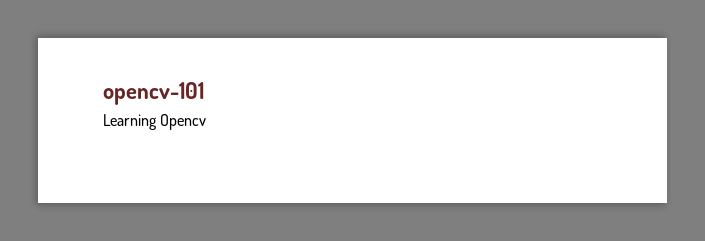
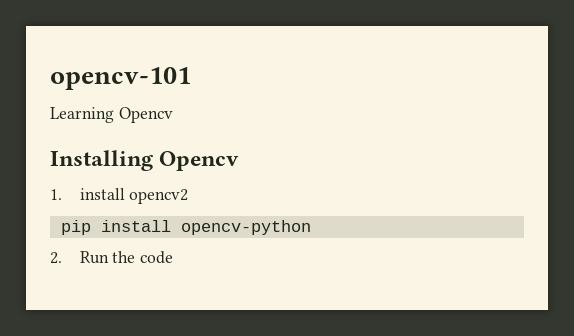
(207, 122) none -> [50,150,240,171] [50,188,189,204] [60,220,311,235] [50,251,174,264] // Installing Opencv // 1. install opencv2 // pip install opencv-python // 2. Run the code

